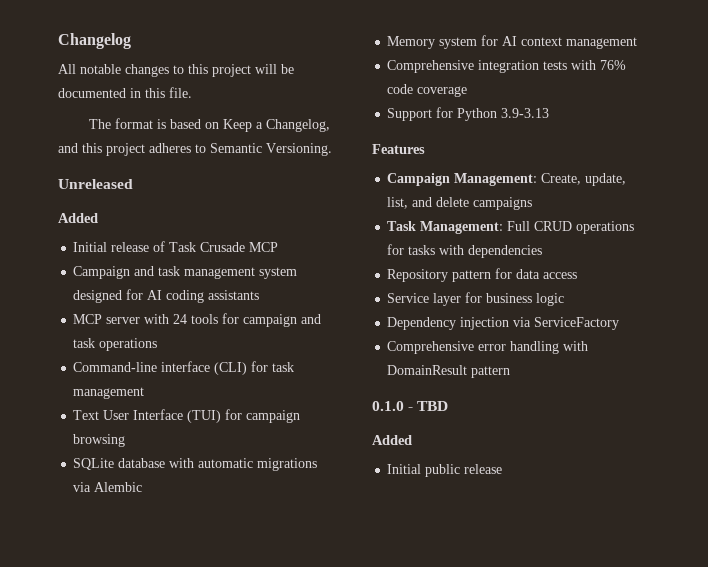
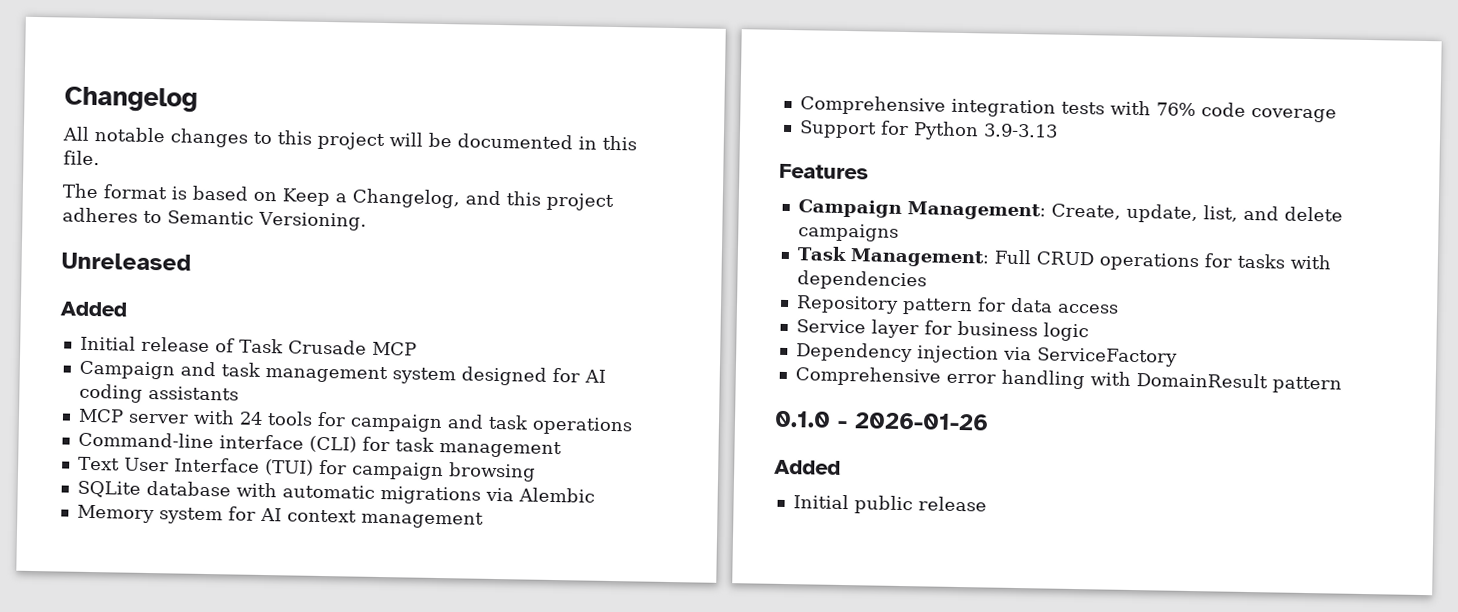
[417,401,449,411] TBD -> [854,412,989,431] 2026-01-26

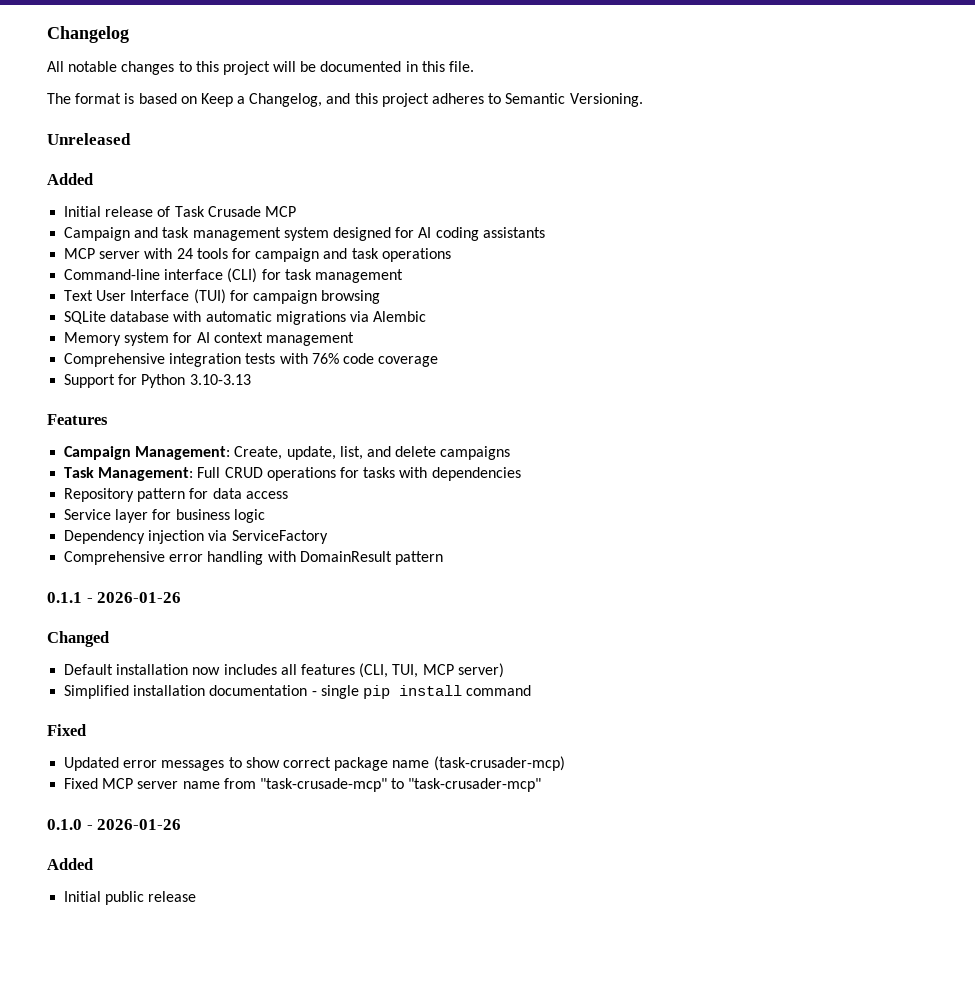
[982,123,1058,138] 3.9-3.13 -> [189,374,251,385] 3.10-3.13
(1342, 385) none -> [47,592,182,603] [47,631,109,647] [64,663,504,678] [64,685,532,699] [47,724,86,736] [64,756,565,771] [64,778,542,792] // 0.1.1 - 2026-01-26 // Changed // Default installation now includes all features (CLI, TUI, MCP server) // Simplified installation documentation - single pip install command // Fixed // Updated error messages to show correct package name (task-crusader-mcp) // Fixed MCP server name from "task-crusade-mcp" to "task-crusader-mcp"

